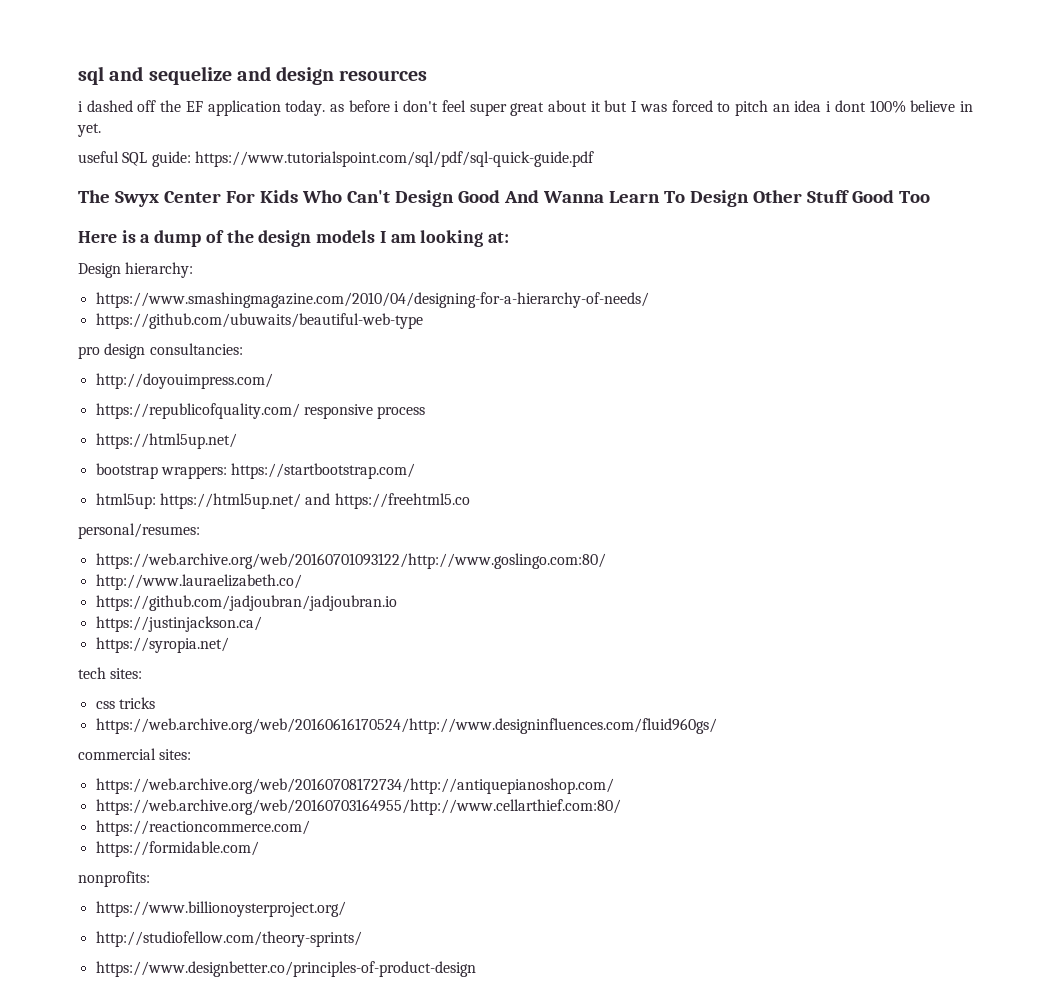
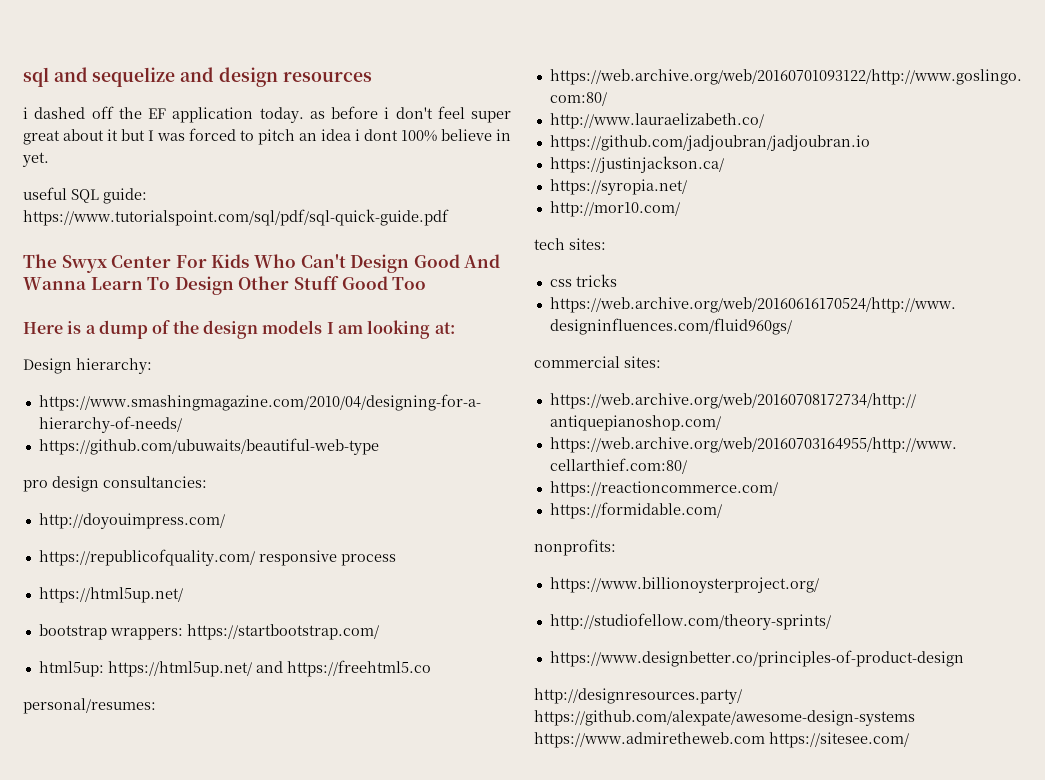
(229, 645) none -> [549,201,680,217] // http://mor10.com/
(476, 969) none -> [534,688,742,704] [534,710,915,726] [534,732,909,748] // http://designresources.party/ https://github.com/alexpate/awesome-design-systems https://www.admiretheweb.com https://sitesee.com/

